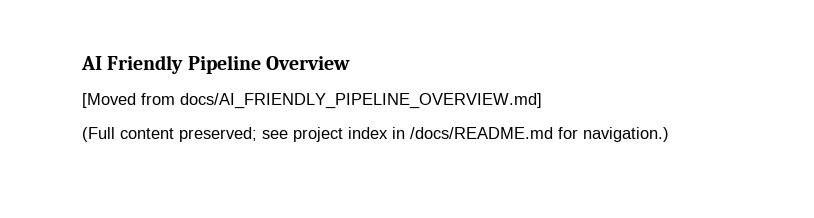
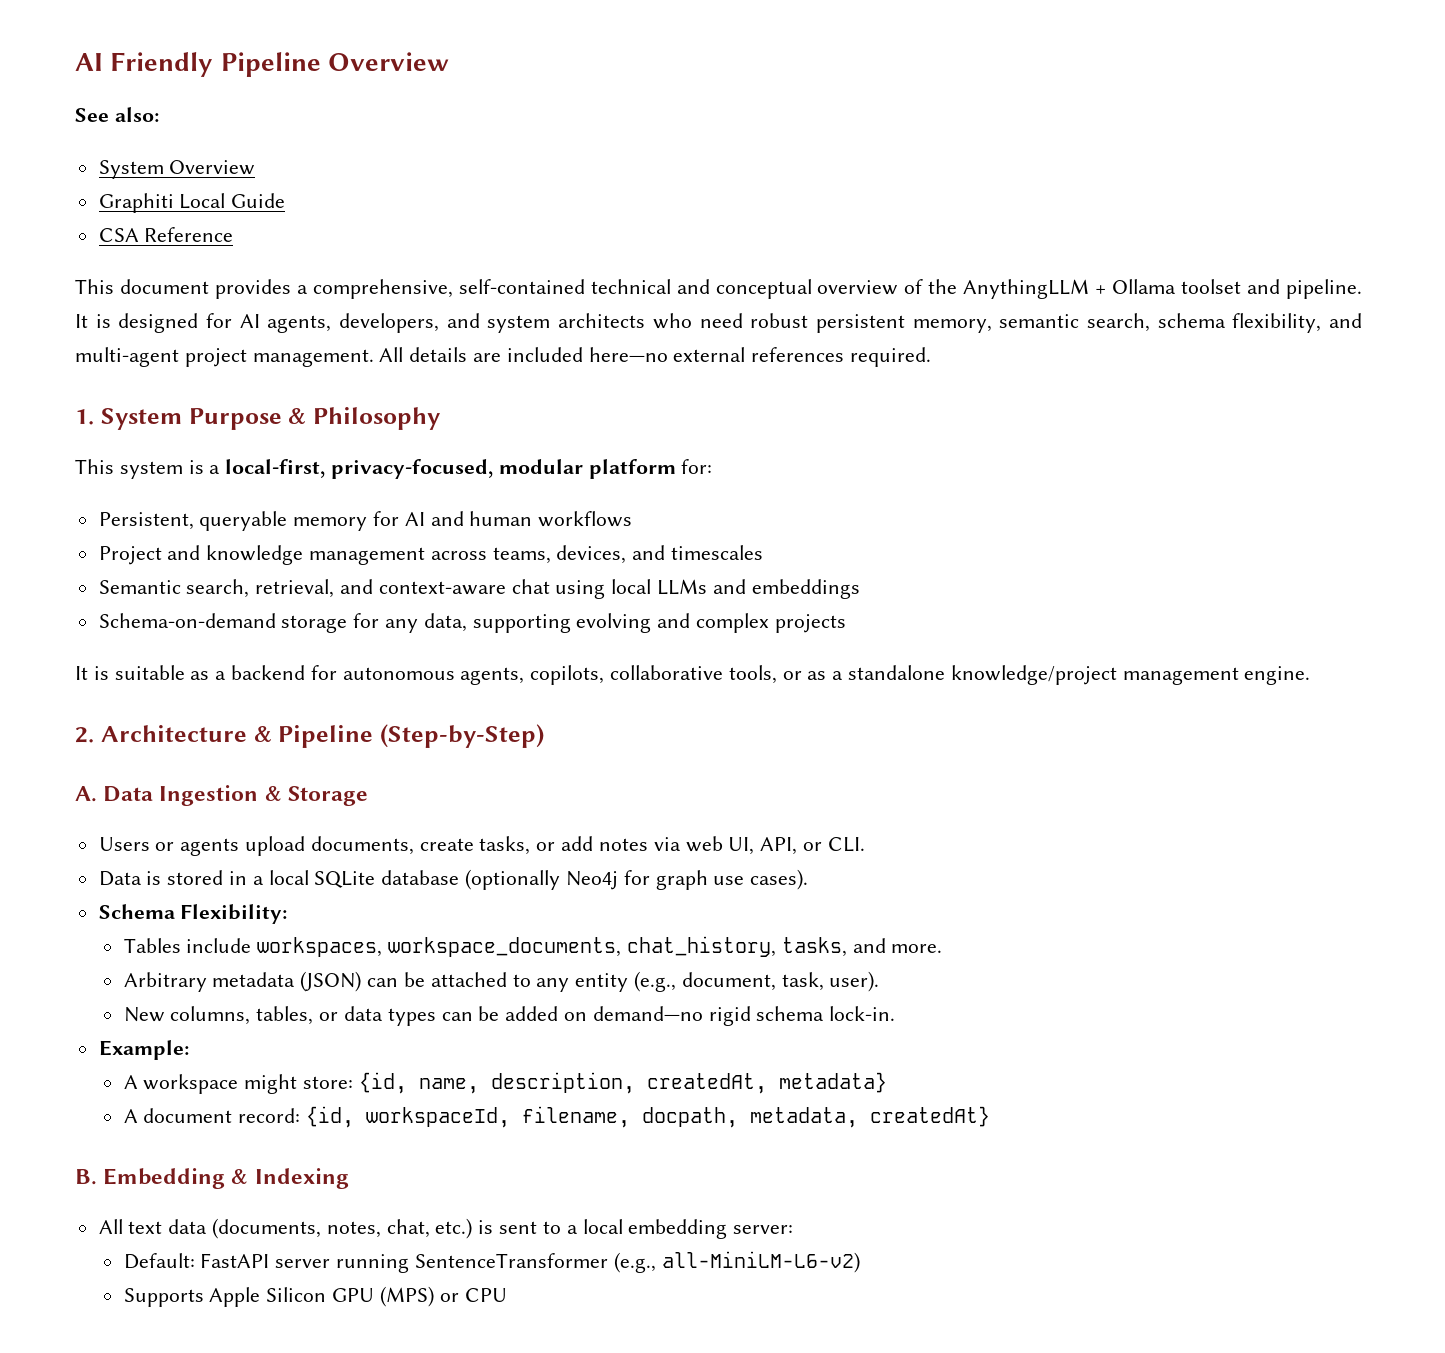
[82,93,542,109] [82,127,669,142] [Moved from docs/AI_FRIENDLY_PIPELINE_OVERVIEW.md] // (Full content preserved; see project index in /docs/README.md for navigation.) -> [75,107,159,122] [98,160,256,179] [98,193,286,213] [98,227,234,242] [75,279,1362,299] [75,313,1363,333] [75,347,932,367] [75,407,440,430] [75,459,713,479] [98,511,633,531] [98,545,764,565] [98,579,860,599] [98,613,846,633] [75,665,1311,685] [75,724,544,748] [75,785,368,806] [98,836,865,856] [98,869,809,890] [98,904,288,924] [123,936,943,957] [123,971,880,992] [123,1006,896,1026] [98,1040,189,1060] [123,1072,887,1094] [123,1106,991,1128] [75,1168,349,1189] [98,1218,794,1239] [123,1251,860,1273] [123,1286,507,1307] See also: // System Overview // Graphiti Local Guide // CSA Reference // This document provides a comprehensive, self-contained technical and conceptual overview of the AnythingLLM + Ollama toolset and pipeline. It is designed for AI agents, developers, and system architects who need robust persistent memory, semantic search, schema flexibility, and multi-agent project management. All details are included here—no external references required. // 1. System Purpose & Philosophy // This system is a local-first, privacy-focused, modular platform for: // Persistent, queryable memory for AI and human workflows // Project and knowledge management across teams, devices, and timescales // Semantic search, retrieval, and context-aware chat using local LLMs and embeddings // Schema-on-demand storage for any data, supporting evolving and complex projects // It is suitable as a backend for autonomous agents, copilots, collaborative tools, or as a standalone knowledge/project management engine. // 2. Architecture & Pipeline (Step-by-Step) // A. Data Ingestion & Storage // Users or agents upload documents, create tasks, or add notes via web UI, API, or CLI. // Data is stored in a local SQLite database (optionally Neo4j for graph use cases). // Schema Flexibility: // Tables include workspaces, workspace_documents, chat_history, tasks, and more. // Arbitrary metadata (JSON) can be attached to any entity (e.g., document, task, user). // New columns, tables, or data types can be added on demand—no rigid schema lock-in. // Example: // A workspace might store: {id, name, description, createdAt, metadata} // A document record: {id, workspaceId, filename, docpath, metadata, createdAt} // B. Embedding & Indexing // All text data (documents, notes, chat, etc.) is sent to a local embedding server: // Default: FastAPI server running SentenceTransformer (e.g., all-MiniLM-L6-v2) // Supports Apple Silicon GPU (MPS) or CPU

